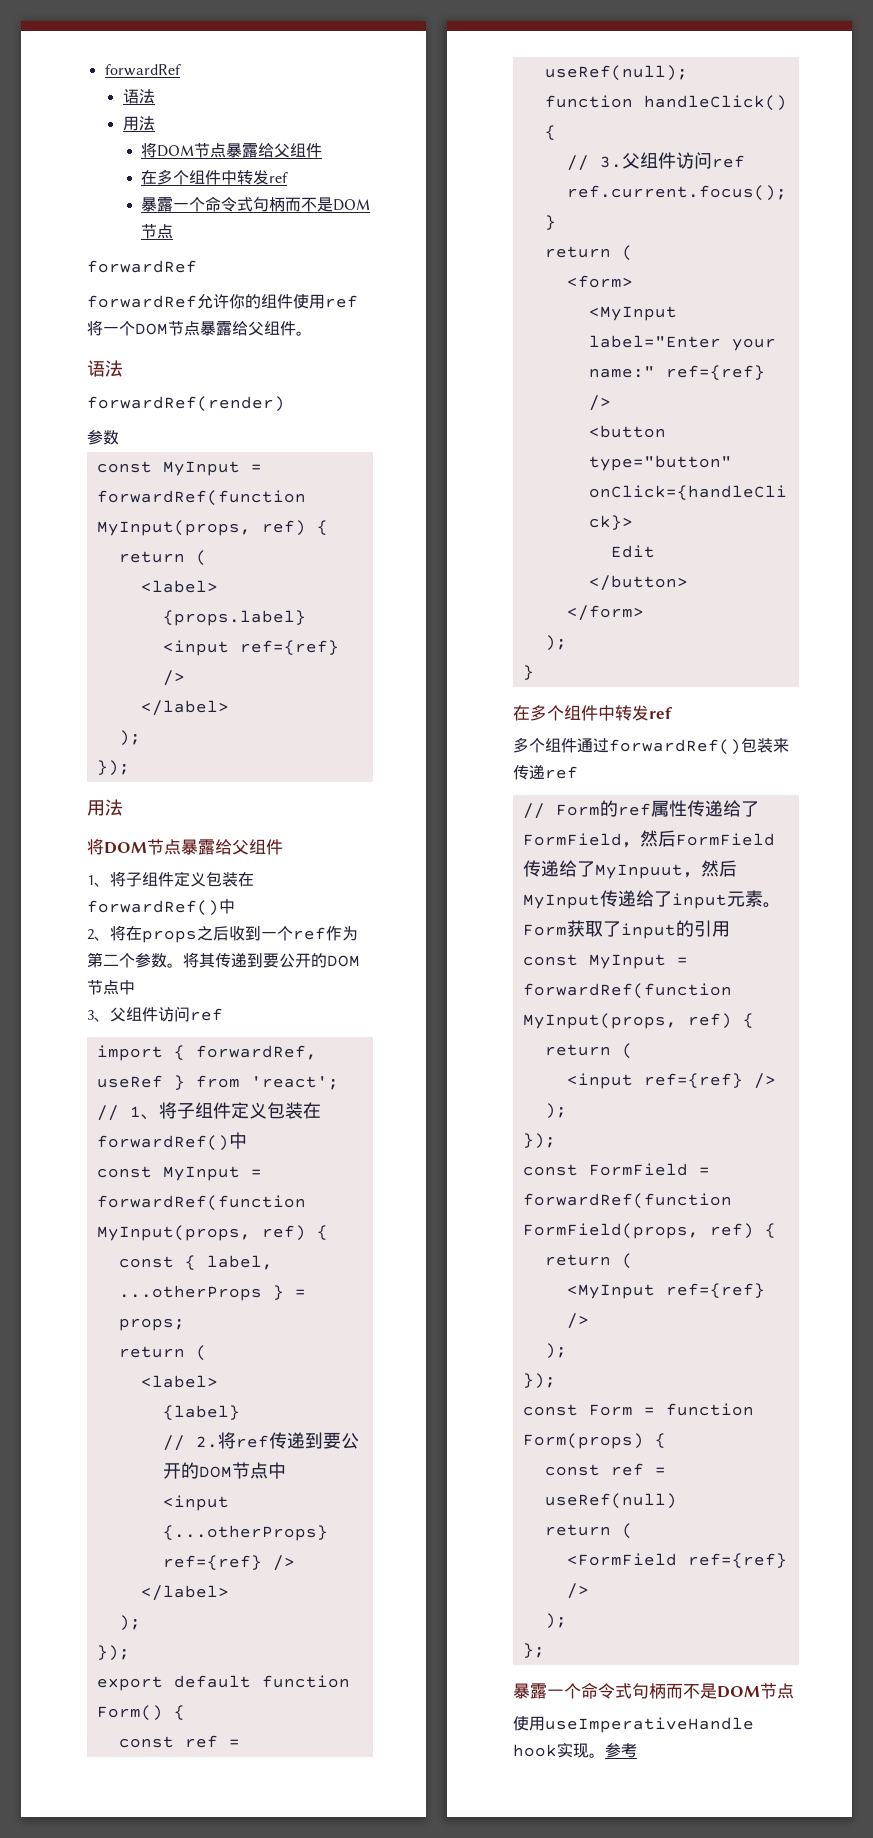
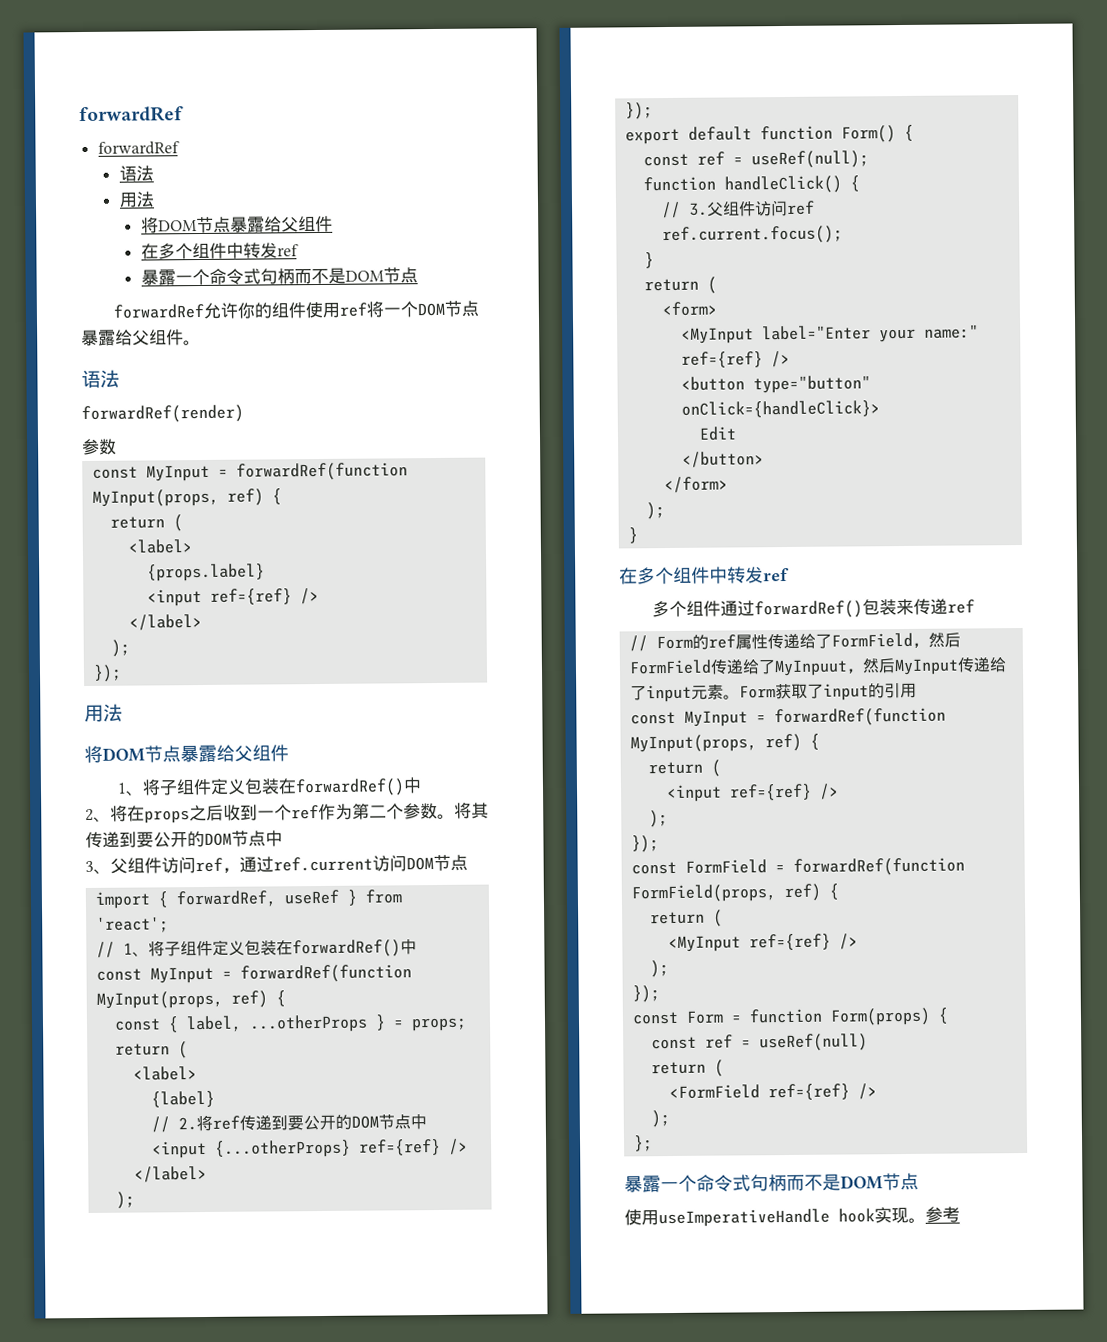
[104,64,181,76] forwardRef -> [79,106,184,123] [97,141,180,155] forwardRef // forwardRef
[87,295,197,308] // forwardRef -> (204, 311) none
(223, 1014) none -> [222,854,468,874] ，通过ref.current访问DOM节点

